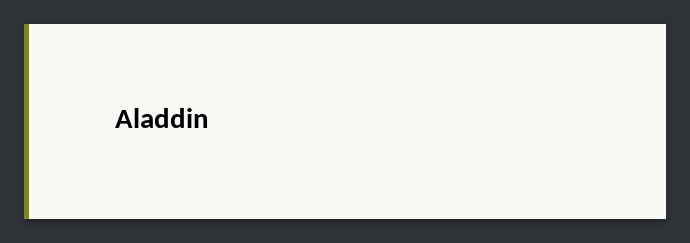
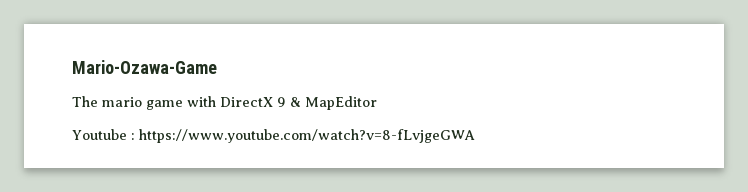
[115,108,209,128] Aladdin -> [72,60,217,74] [72,96,377,110] [72,129,475,143] Mario-Ozawa-Game // The mario game with DirectX 9 & MapEditor // Youtube : https://www.youtube.com/watch?v=8-fLvjgeGWA

